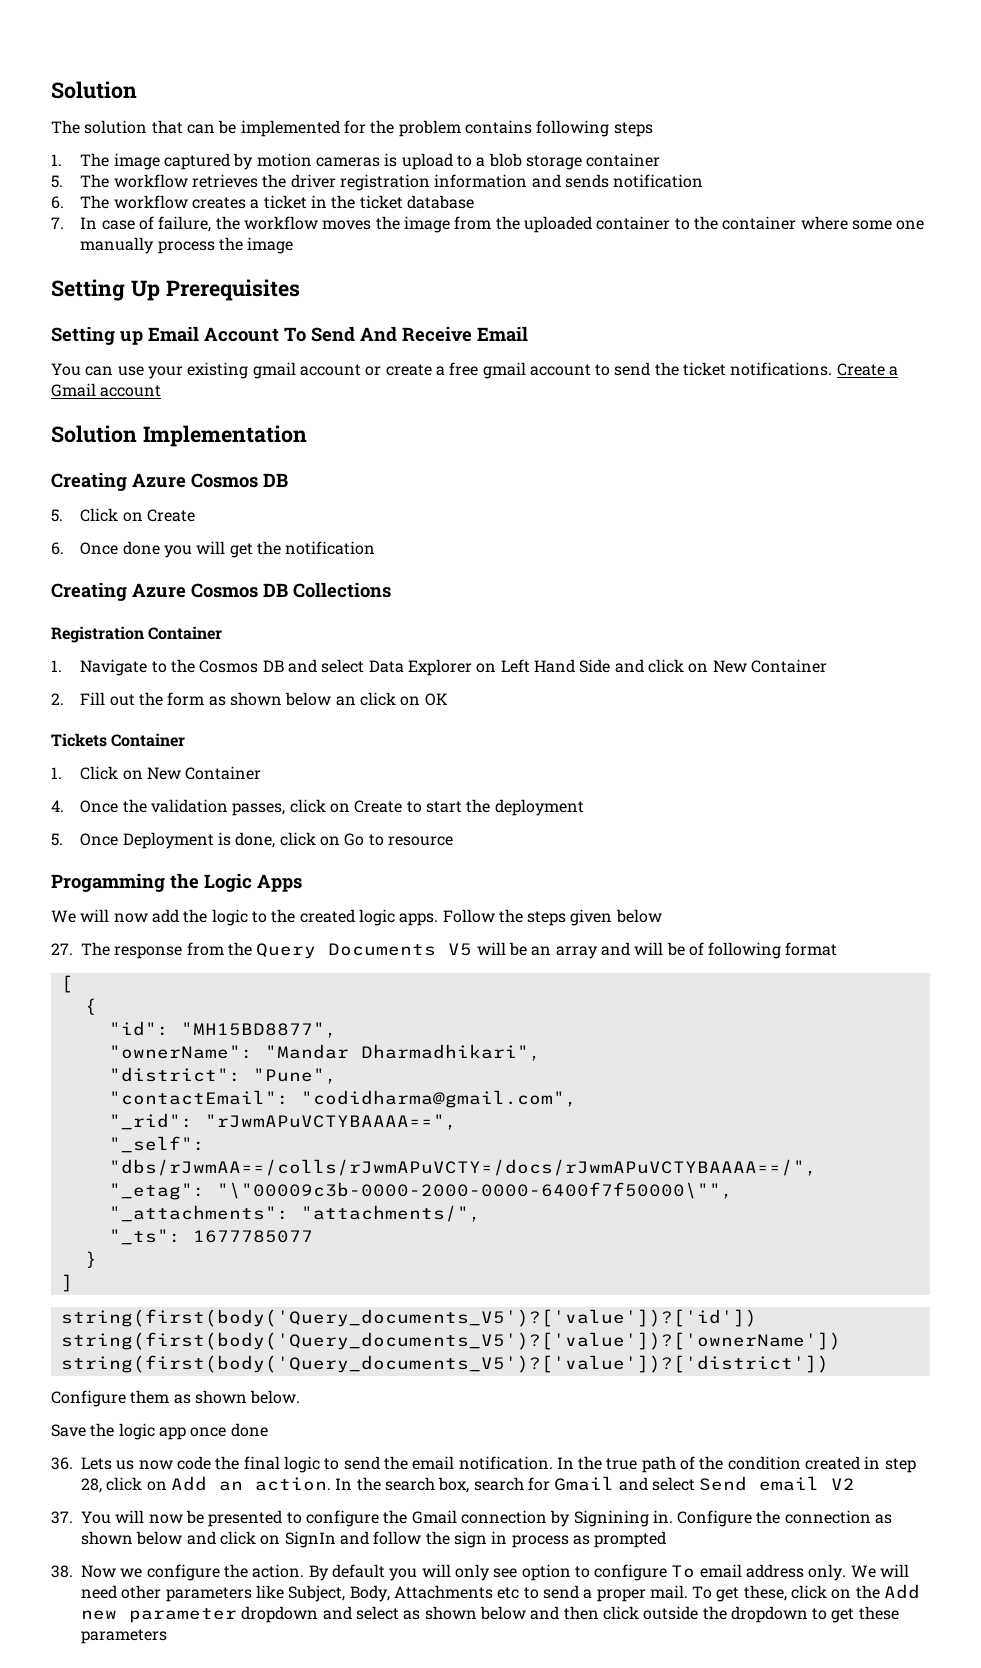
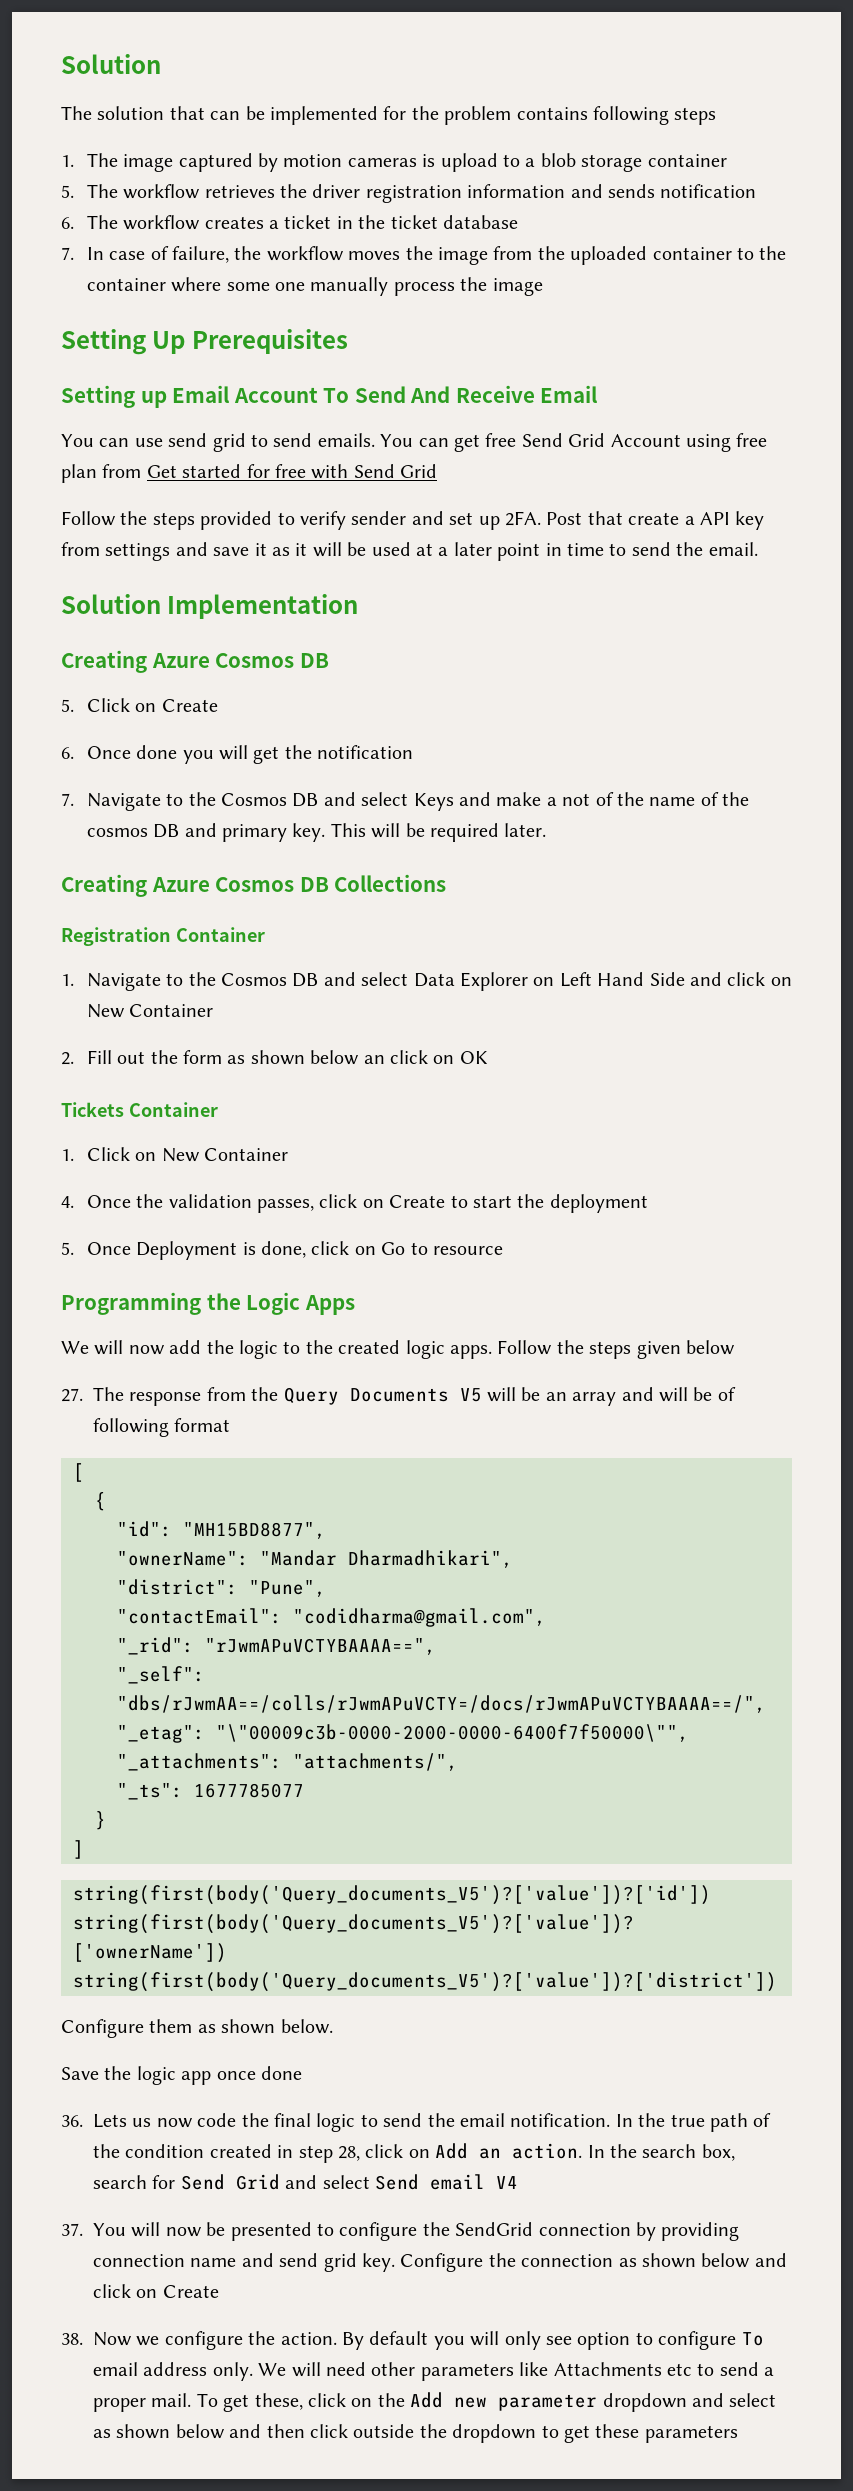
[147,362,899,379] [51,383,162,397] your existing gmail account or create a free gmail account to send the ticket notifications. Create a Gmail account -> [168,433,768,452] [61,464,438,483] [61,511,765,530] [61,542,758,561] send grid to send emails. You can get free Send Grid Account using free plan from Get started for free with Send Grid // Follow the steps provided to verify sender and set up 2FA. Post that create a API key from settings and save it as it will be used at a later point in time to send the email.
(376, 548) none -> [61,792,750,811] [86,823,547,842] // 7. Navigate to the Cosmos DB and select Keys and make a not of the name of the cosmos DB and primary key. This will be required later.
[51,873,165,892] Progamming -> [61,1292,201,1315] Programming
[554,1476,615,1491] Gmail -> [180,2174,280,2190] Send Grid
[831,1478,856,1490] V2 -> [496,2176,518,2189] V4
[411,1510,457,1524] Gmail -> [455,2222,534,2236] SendGrid
[573,1510,673,1527] Signining in. -> [661,2222,740,2241] [93,2253,395,2272] providing connection name and send grid key.
[284,1531,667,1548] SignIn and follow the sign in process as prompted -> [162,2285,219,2298] Create
[288,1585,390,1602] Subject, Body, -> (549, 2369) none

